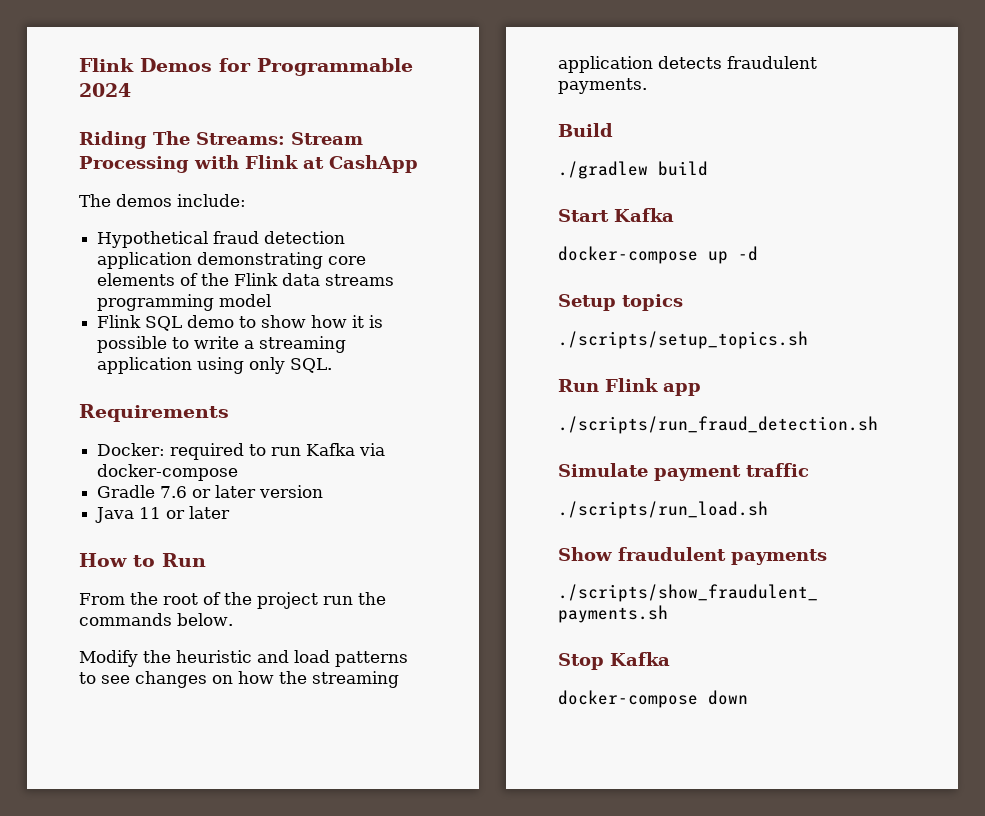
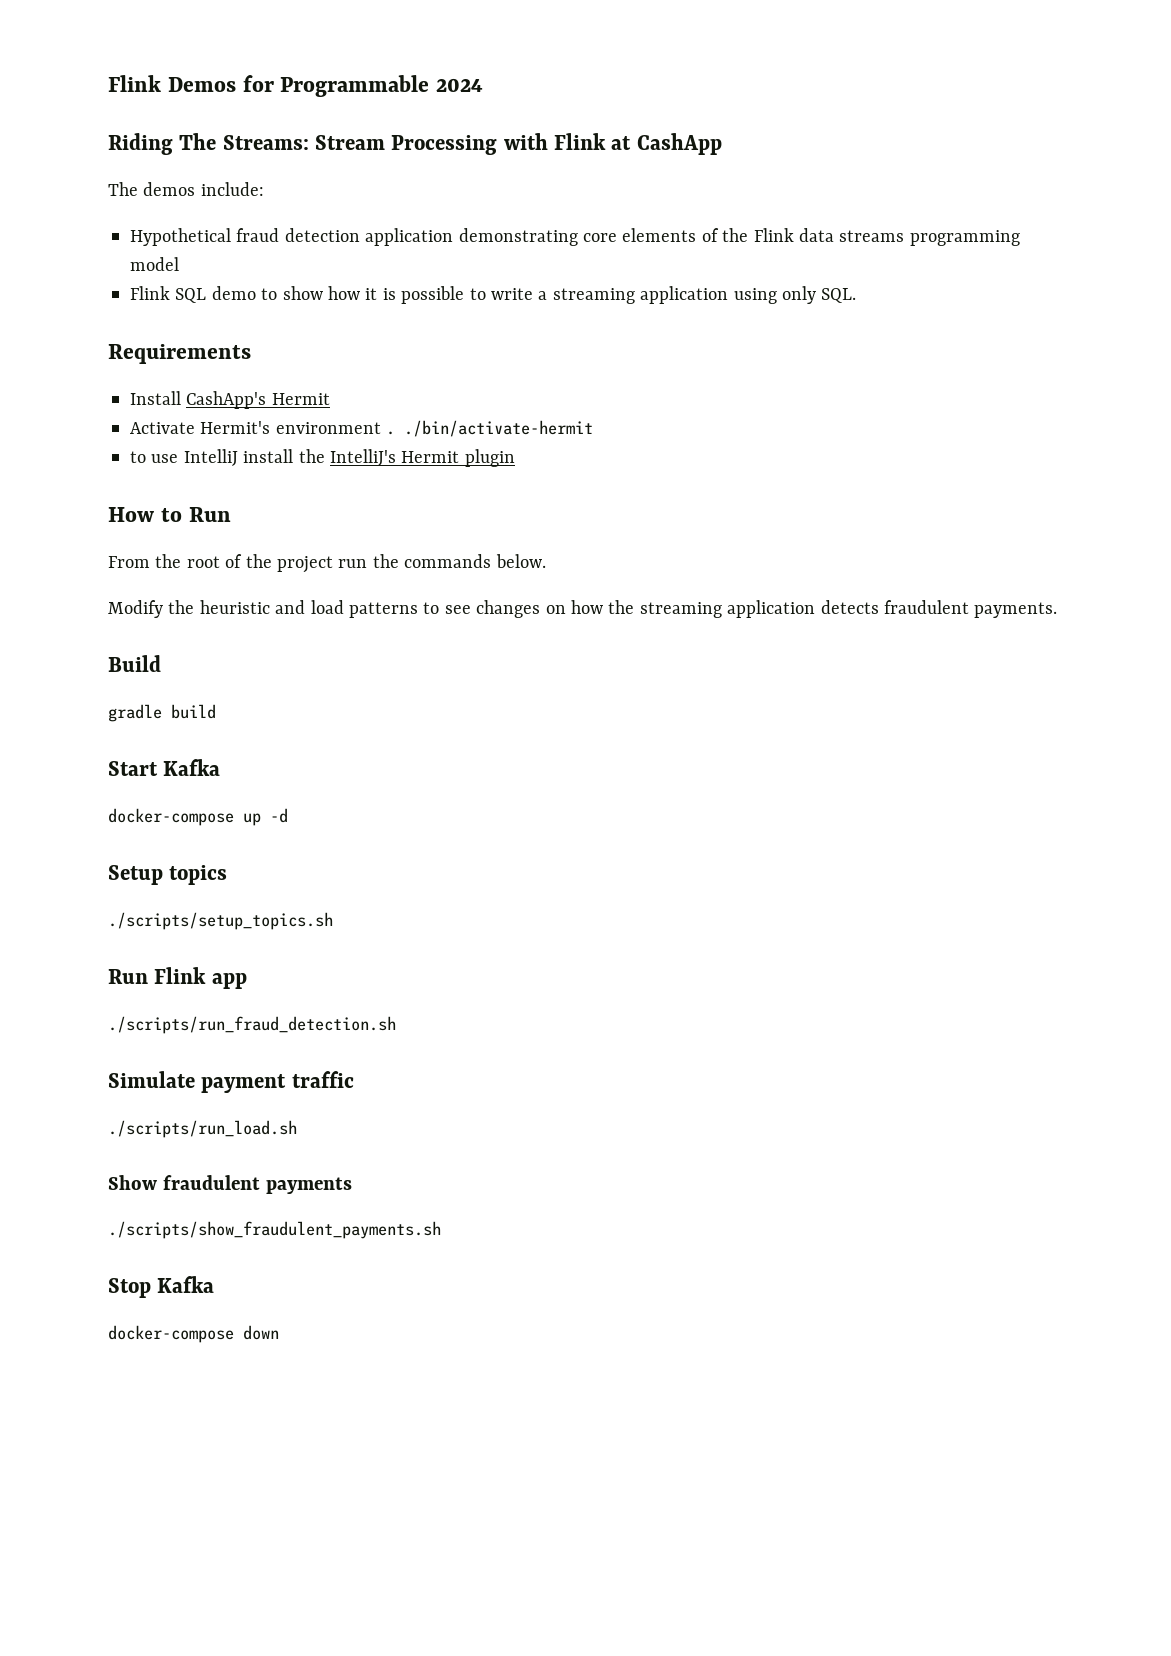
[97,443,386,460] [97,464,239,481] [97,485,324,498] [95,506,231,523] Docker: required to run Kafka via docker-compose // Gradle 7.6 or later version // Java 11 or later -> [130,391,330,409] [130,420,594,437] [130,449,515,467] Install CashApp's Hermit // Activate Hermit's environment . ./bin/activate-hermit // to use IntelliJ install the IntelliJ's Hermit plugin
[558,161,648,179] ./gradlew -> [108,704,162,722] gradle

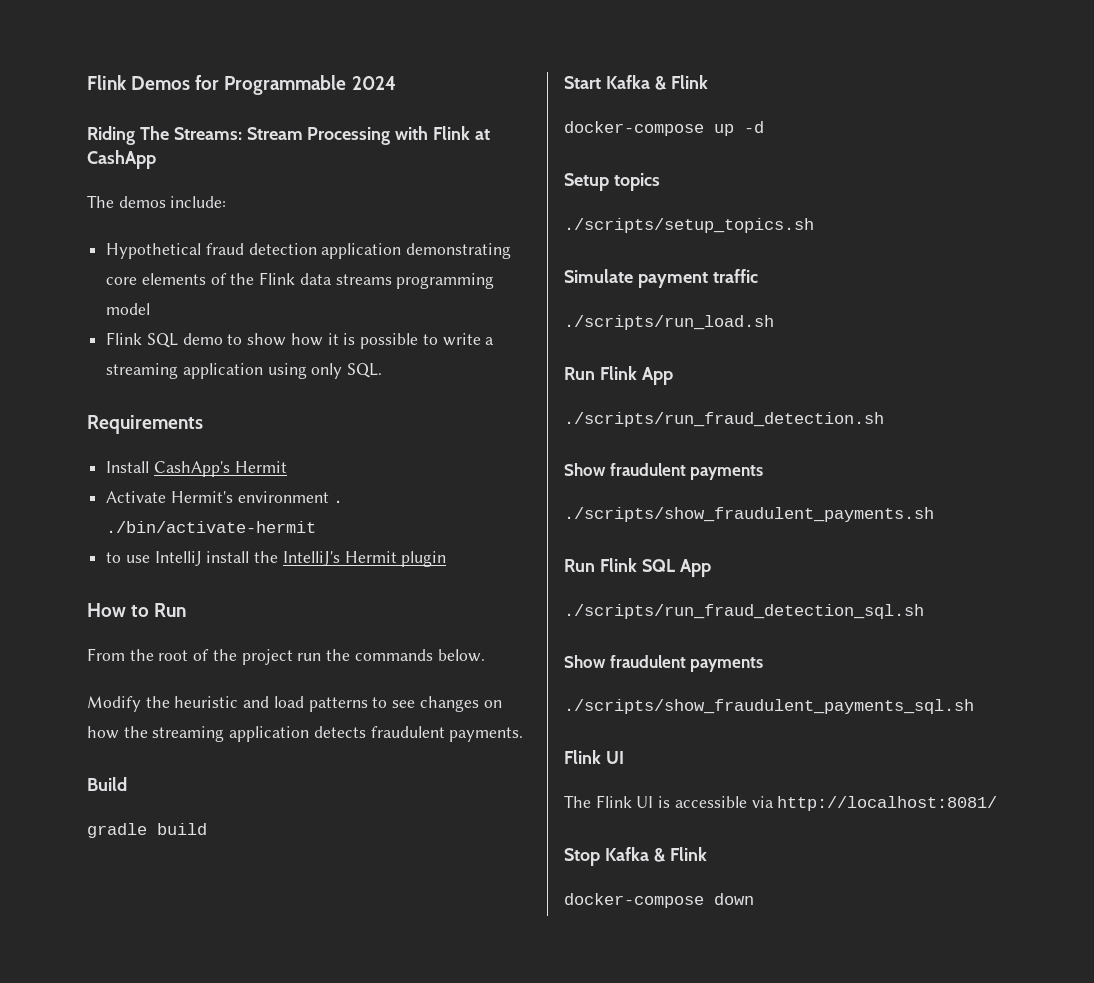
(221, 767) none -> [654,75,708,90] & Flink
[108,967,247,989] [108,1016,396,1034] // Run Flink app // ./scripts/run_fraud_detection.sh -> (814, 225) none
(297, 1129) none -> [564,366,673,385] [564,412,884,427] // Run Flink App // ./scripts/run_fraud_detection.sh
(441, 1230) none -> [564,558,711,577] [564,604,924,619] [564,655,764,672] [564,699,974,714] [564,750,624,764] [564,795,998,811] // Run Flink SQL App // ./scripts/run_fraud_detection_sql.sh // Show fraudulent payments // ./scripts/show_fraudulent_payments_sql.sh // Flink UI // The Flink UI is accessible via http://localhost:8081/
(215, 1284) none -> [653,847,707,862] & Flink

